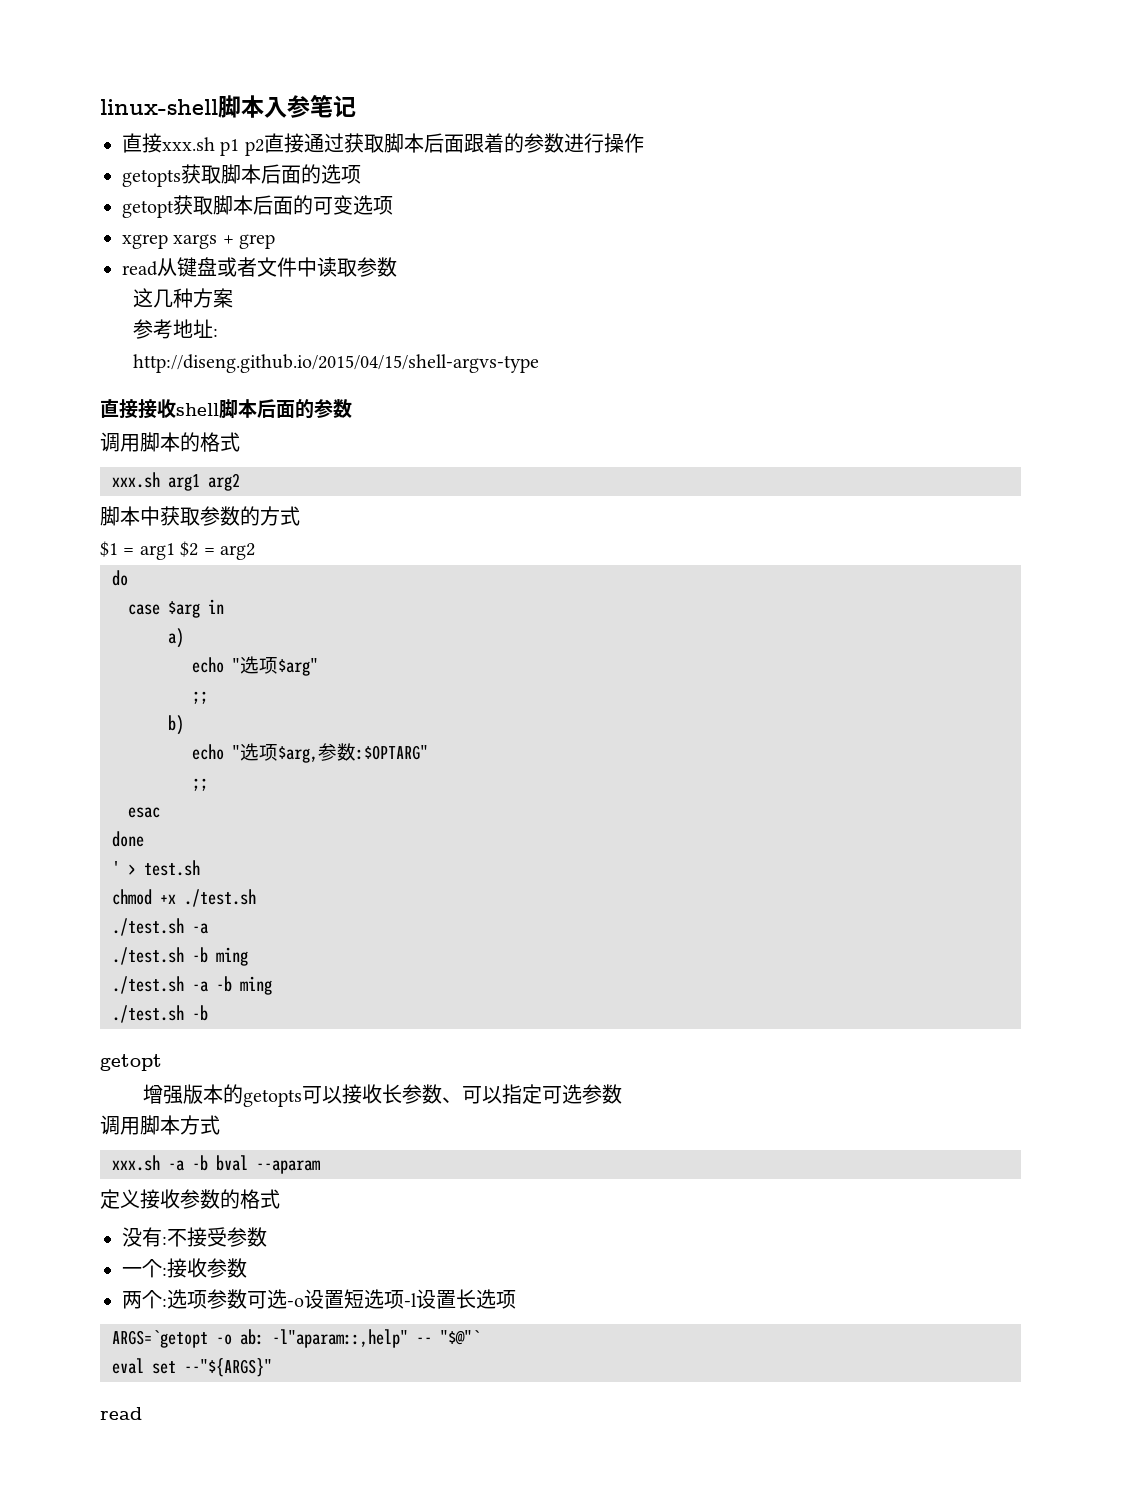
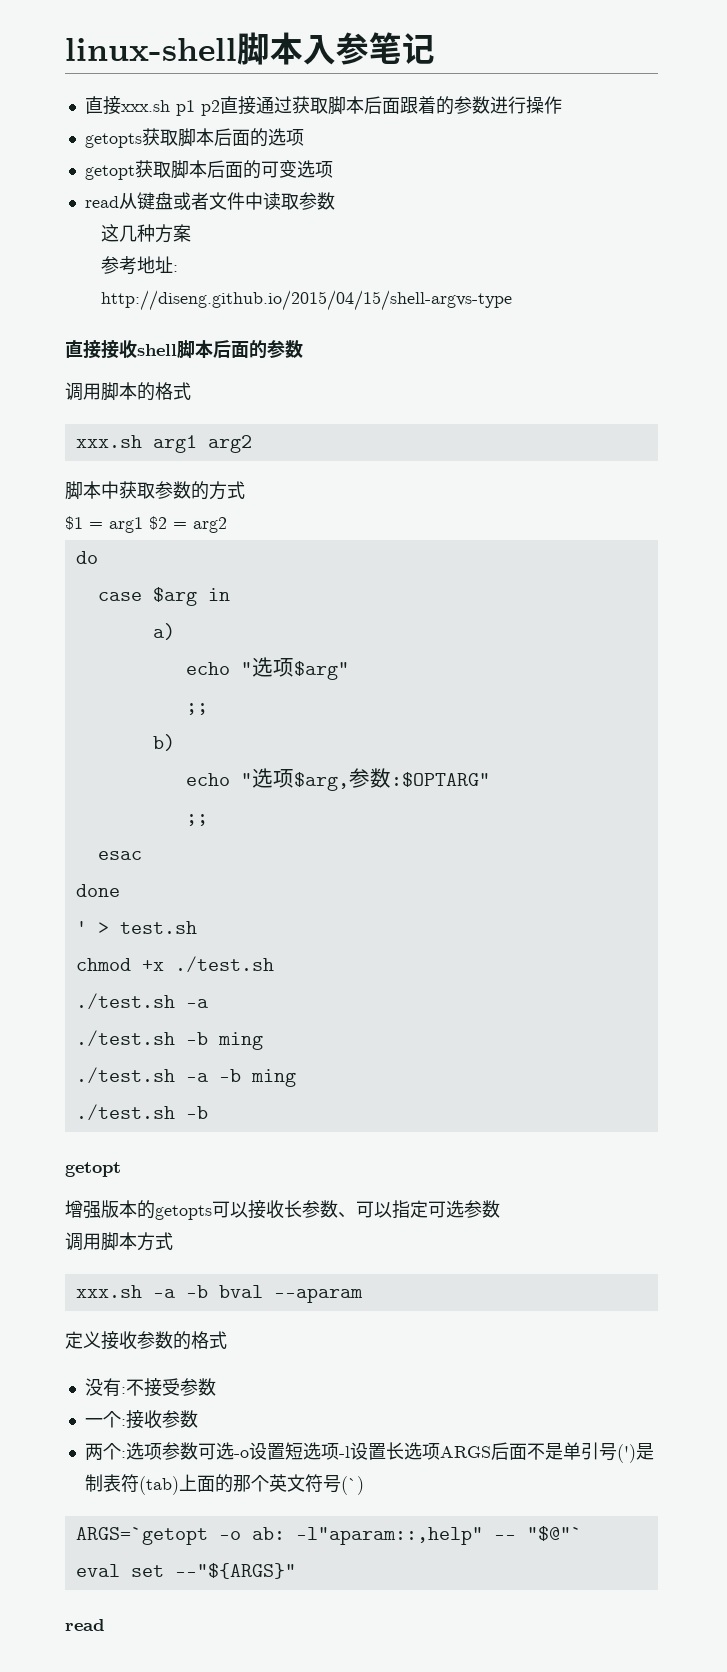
[122,234,276,249] // xgrep xargs + grep -> (333, 169) none
(516, 1299) none -> [439,1442,654,1463] [84,1474,364,1495] ARGS后面不是单引号(')是制表符(tab)上面的那个英文符号(`)

